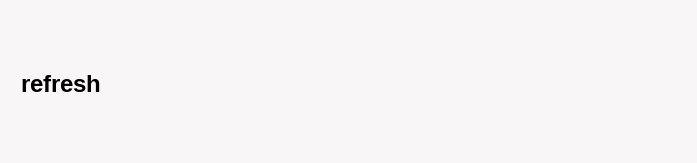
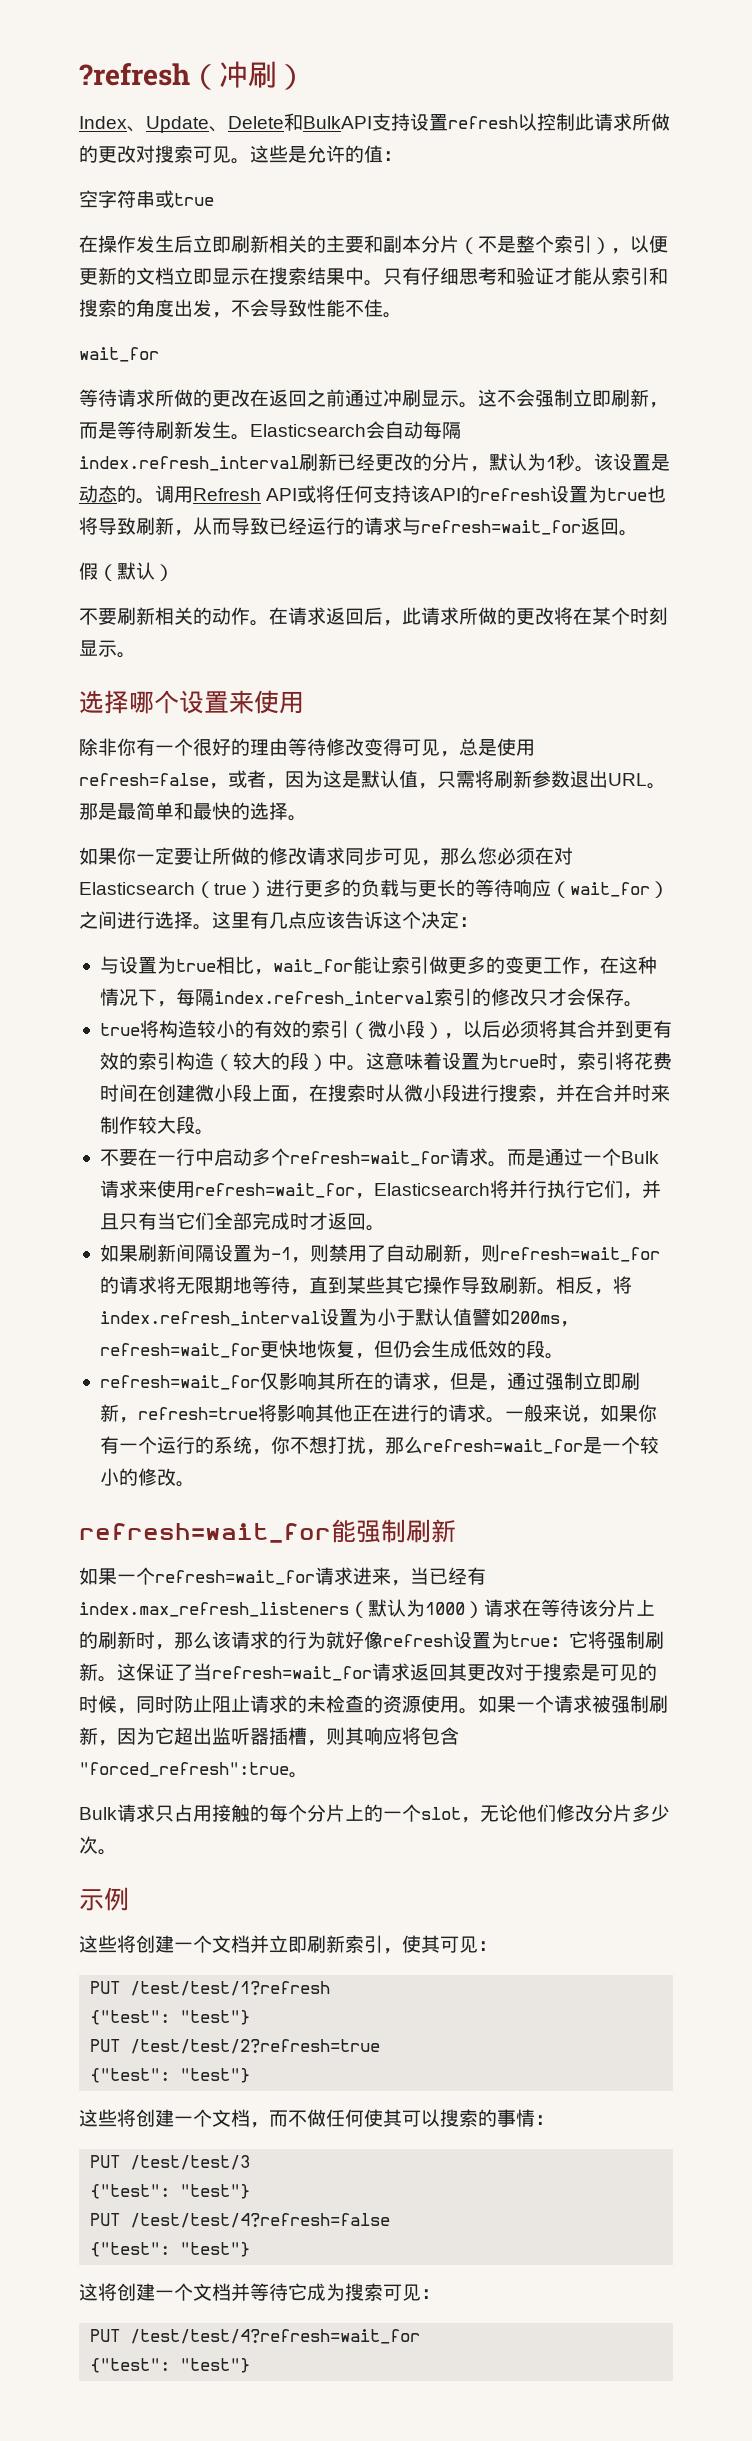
[21,75,101,92] refresh -> [79,61,306,90] [79,113,670,133] [79,145,402,164] [79,190,214,208] [79,235,668,254] [79,267,668,286] [79,299,402,318] [79,347,159,362] [79,389,668,408] [79,421,461,440] [79,453,670,472] [79,485,667,504] [79,517,638,536] [79,562,174,581] [79,607,668,626] [79,640,136,658] [79,690,304,714] [79,738,535,757] [79,770,666,789] [79,802,307,821] [79,847,573,866] [79,879,669,898] [79,911,478,930] [99,956,657,975] [99,988,643,1007] [99,1020,672,1039] [99,1052,672,1071] [99,1084,670,1103] [99,1116,214,1135] [99,1148,659,1167] [99,1180,661,1199] [99,1212,385,1231] [99,1244,660,1263] [99,1276,632,1295] [99,1308,579,1327] [99,1340,564,1359] [99,1372,640,1391] [99,1404,657,1423] [99,1436,659,1455] [99,1468,195,1487] [79,1519,456,1543] [79,1567,486,1586] [79,1599,655,1618] [79,1631,664,1650] [79,1663,657,1682] [79,1695,668,1714] [79,1727,459,1746] [79,1762,308,1778] [79,1804,670,1823] [79,1836,117,1855] [79,1887,129,1911] [79,1935,497,1954] [90,1981,331,1996] [90,2010,251,2025] [90,2039,381,2054] [90,2068,251,2083] [79,2109,554,2128] [90,2155,251,2170] [90,2184,251,2199] [90,2213,391,2228] [90,2242,251,2257] [79,2283,440,2301] [90,2329,421,2344] [90,2358,251,2373] ?refresh（冲刷） // Index、Update、Delete和BulkAPI支持设置refresh以控制此请求所做的更改对搜索可见。这些是允许的值： // 空字符串或true // 在操作发生后立即刷新相关的主要和副本分片（不是整个索引），以便更新的文档立即显示在搜索结果中。只有仔细思考和验证才能从索引和搜索的角度出发，不会导致性能不佳。 // wait_for // 等待请求所做的更改在返回之前通过冲刷显示。这不会强制立即刷新，而是等待刷新发生。Elasticsearch会自动每隔index.refresh_interval刷新已经更改的分片，默认为1秒。该设置是动态的。调用Refresh API或将任何支持该API的refresh设置为true也将导致刷新，从而导致已经运行的请求与refresh=wait_for返回。 // 假（默认） // 不要刷新相关的动作。在请求返回后，此请求所做的更改将在某个时刻显示。 // 选择哪个设置来使用 // 除非你有一个很好的理由等待修改变得可见，总是使用refresh=false，或者，因为这是默认值，只需将刷新参数退出URL。那是最简单和最快的选择。 // 如果你一定要让所做的修改请求同步可见，那么您必须在对Elasticsearch（true）进行更多的负载与更长的等待响应（wait_for）之间进行选择。这里有几点应该告诉这个决定： // 与设置为true相比，wait_for能让索引做更多的变更工作，在这种情况下，每隔index.refresh_interval索引的修改只才会保存。 // true将构造较小的有效的索引（微小段），以后必须将其合并到更有效的索引构造（较大的段）中。这意味着设置为true时，索引将花费时间在创建微小段上面，在搜索时从微小段进行搜索，并在合并时来制作较大段。 // 不要在一行中启动多个refresh=wait_for请求。而是通过一个Bulk请求来使用refresh=wait_for，Elasticsearch将并行执行它们，并且只有当它们全部完成时才返回。 // 如果刷新间隔设置为-1，则禁用了自动刷新，则refresh=wait_for的请求将无限期地等待，直到某些其它操作导致刷新。相反，将index.refresh_interval设置为小于默认值譬如200ms，refresh=wait_for更快地恢复，但仍会生成低效的段。 // refresh=wait_for仅影响其所在的请求，但是，通过强制立即刷新，refresh=true将影响其他正在进行的请求。一般来说，如果你有一个运行的系统，你不想打扰，那么refresh=wait_for是一个较小的修改。 // refresh=wait_for能强制刷新 // 如果一个refresh=wait_for请求进来，当已经有index.max_refresh_listeners（默认为1000）请求在等待该分片上的刷新时，那么该请求的行为就好像refresh设置为true：它将强制刷新。这保证了当refresh=wait_for请求返回其更改对于搜索是可见的时候，同时防止阻止请求的未检查的资源使用。如果一个请求被强制刷新，因为它超出监听器插槽，则其响应将包含"forced_refresh":true。 // Bulk请求只占用接触的每个分片上的一个slot，无论他们修改分片多少次。 // 示例 // 这些将创建一个文档并立即刷新索引，使其可见： // PUT /test/test/1?refresh // {"test": "test"} // PUT /test/test/2?refresh=true // {"test": "test"} // 这些将创建一个文档，而不做任何使其可以搜索的事情： // PUT /test/test/3 // {"test": "test"} // PUT /test/test/4?refresh=false // {"test": "test"} // 这将创建一个文档并等待它成为搜索可见： // PUT /test/test/4?refresh=wait_for // {"test": "test"}

